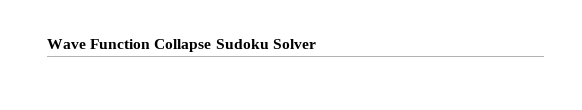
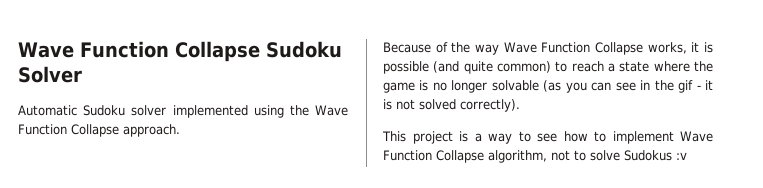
(316, 44) none -> [18,105,348,118] [18,124,180,137] [383,42,713,55] [383,61,713,74] [383,80,713,93] [383,99,520,112] [382,131,713,144] [383,150,687,163] // Automatic Sudoku solver implemented using the Wave Function Collapse approach. // Because of the way Wave Function Collapse works, it is possible (and quite common) to reach a state where the game is no longer solvable (as you can see in the gif - it is not solved correctly). // This project is a way to see how to implement Wave Function Collapse algorithm, not to solve Sudokus :v

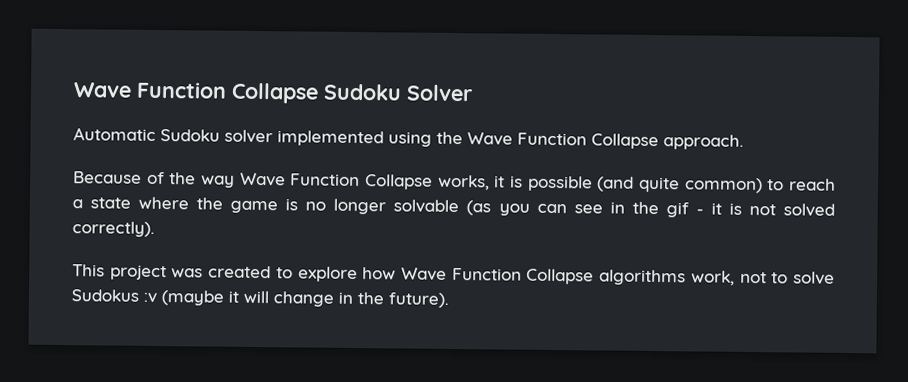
[459,131,713,144] [383,150,547,163] is a way to see how to implement Wave Function Collapse algorithm, -> [171,265,735,286] was created to explore how Wave Function Collapse algorithms work,
(687, 156) none -> [161,290,449,308] (maybe it will change in the future).

